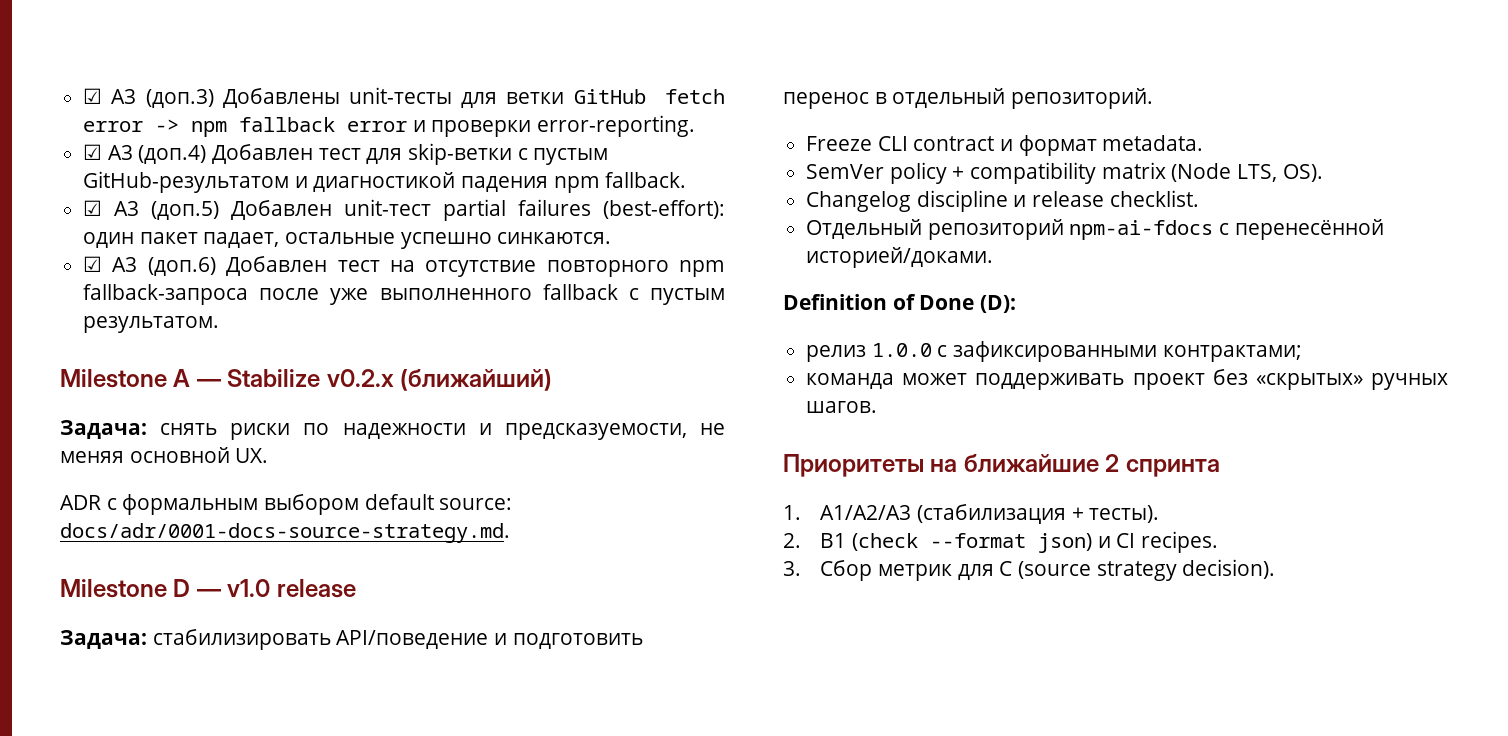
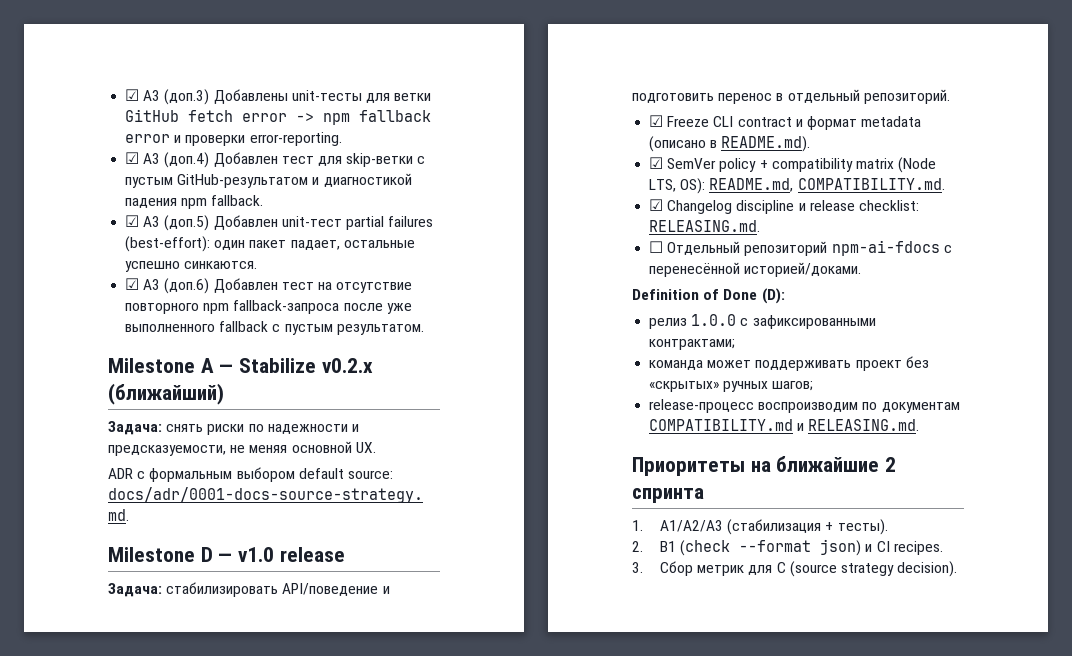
(1154, 98) none -> [649,115,664,127] ☑
[1102,135,1204,151] metadata. // -> [861,116,922,127] [649,136,811,152] [649,157,664,169] metadata (описано в README.md). // ☑
[1282,164,1323,182] OS). // -> [680,178,945,194] [649,199,664,211] OS): README.md, COMPATIBILITY.md. // ☑
[1109,190,1199,207] checklist. // -> [858,200,919,211] [649,220,761,232] [649,241,664,253] checklist: RELEASING.md. // ☐
[806,401,878,413] шагов. -> [772,381,814,391] [649,399,960,413] [649,419,920,431] шагов; // release-процесс воспроизводим по документам COMPATIBILITY.md и RELEASING.md.

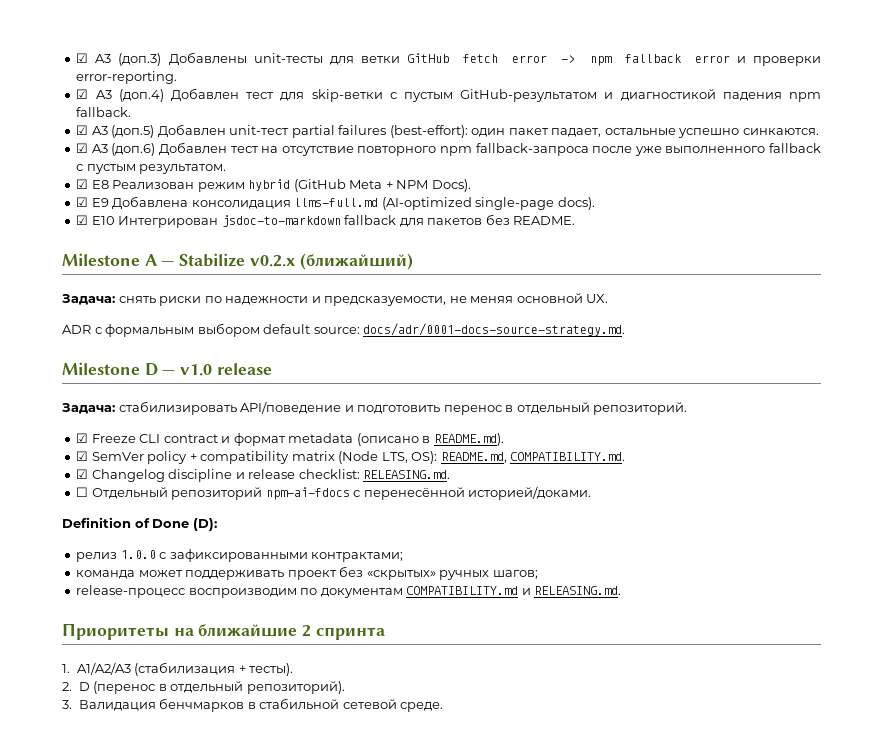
(424, 329) none -> [76,179,471,192] [76,196,595,210] [76,214,576,228] // ☑ E8 Реализован режим hybrid (GitHub Meta + NPM Docs). // ☑ E9 Добавлена консолидация llms-full.md (AI-optimized single-page docs). // ☑ E10 Интегрирован jsdoc-to-markdown fallback для пакетов без README.
[660,539,943,556] [632,561,958,577] B1 (check --format json) и CI recipes. // 3. Сбор метрик для C (source strategy decision). -> [78,681,345,694] [62,698,444,712] D (перенос в отдельный репозиторий). // 3. Валидация бенчмарков в стабильной сетевой среде.

